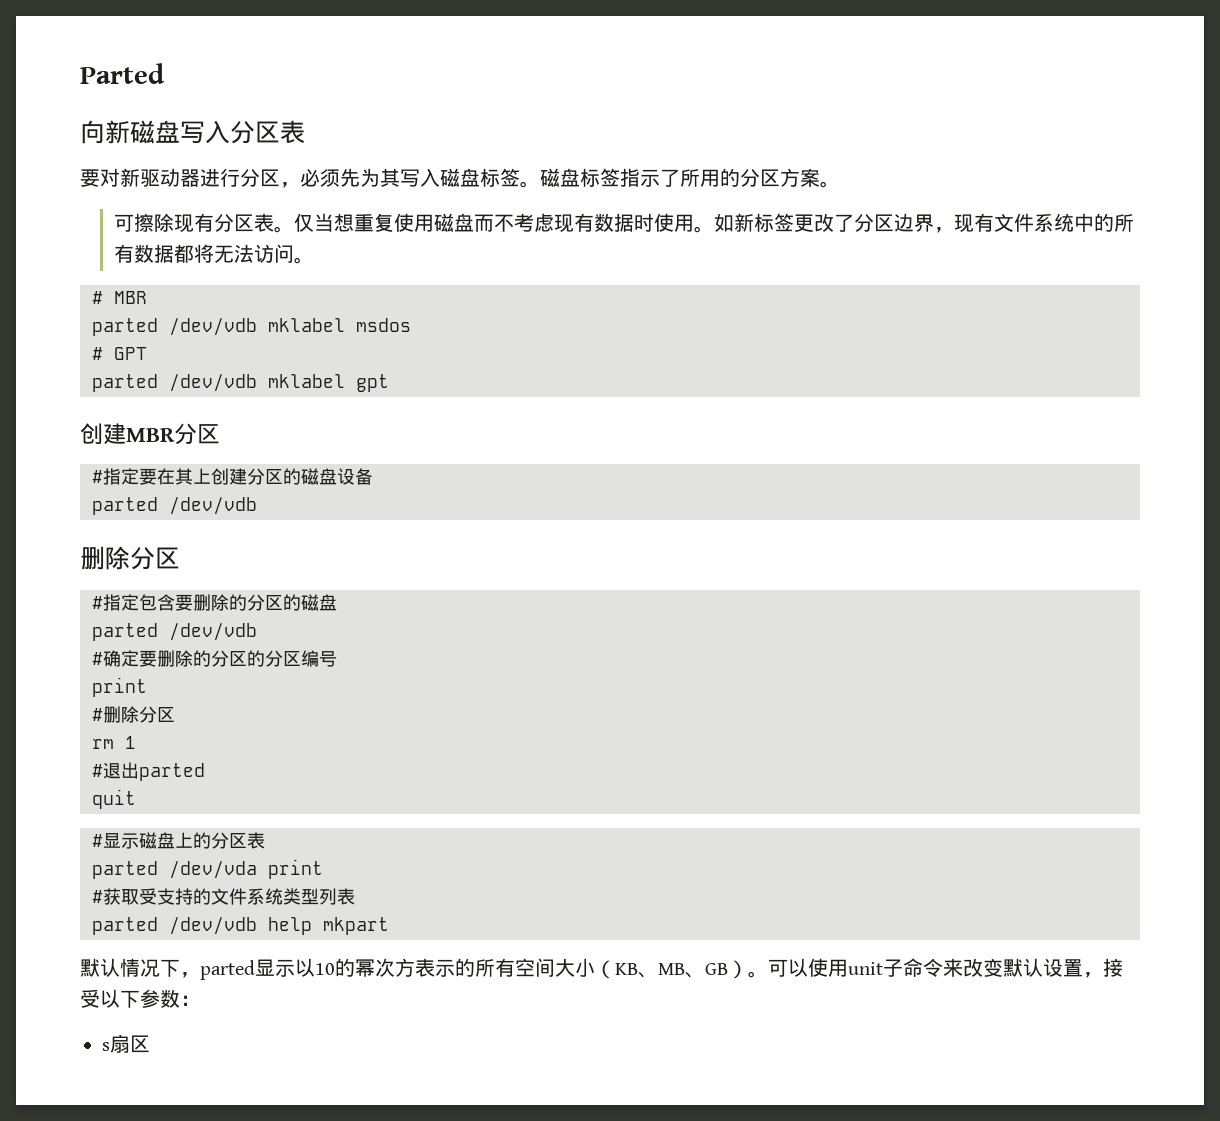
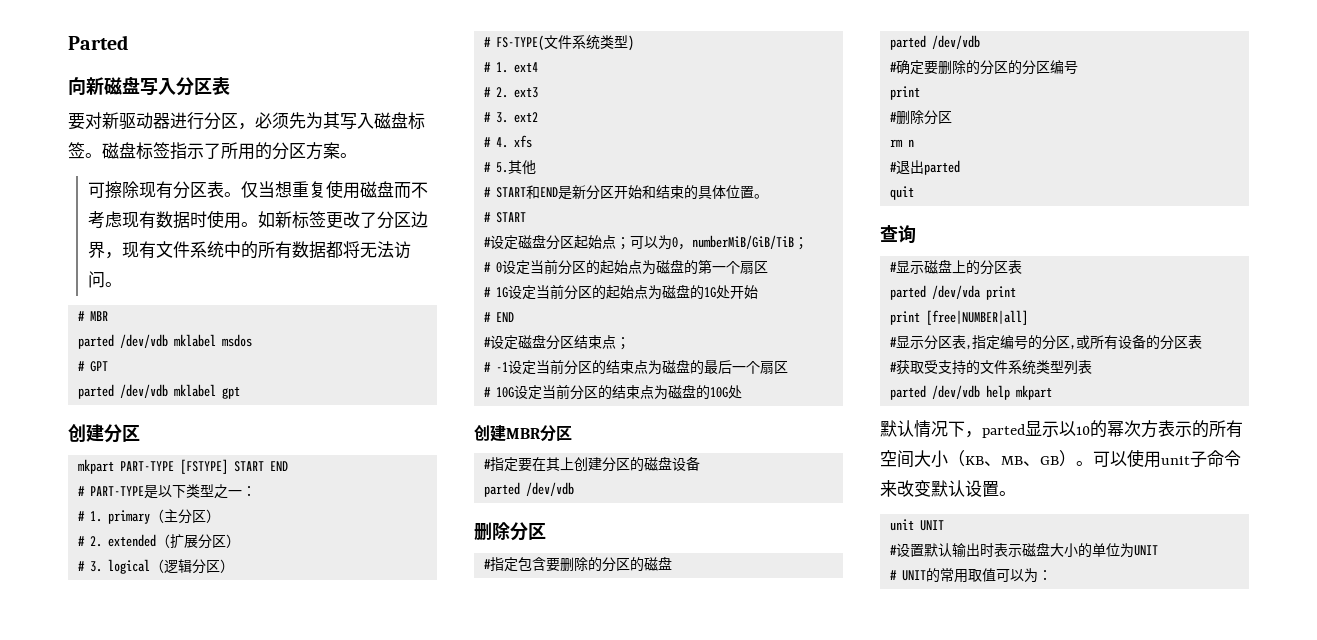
(389, 383) none -> [68,424,140,443] [78,459,289,474] [78,484,257,499] [78,509,221,524] [78,534,241,549] [78,559,235,574] [484,35,635,51] [484,62,539,73] [484,87,539,98] [484,112,539,123] [484,135,533,148] [484,160,537,175] [484,185,769,200] [484,212,527,223] [484,234,809,250] [484,259,769,275] [484,284,759,300] [484,312,515,322] [484,334,631,350] [484,359,789,375] [484,384,743,400] // 创建分区 // mkpart PART-TYPE [FSTYPE] START END // # PART-TYPE是以下类型之一： // # 1. primary（主分区） // # 2. extended（扩展分区） // # 3. logical（逻辑分区） // # FS-TYPE(文件系统类型) // # 1. ext4 // # 2. ext3 // # 3. ext2 // # 4. xfs // # 5.其他 // # START和END是新分区开始和结束的具体位置。 // # START // #设定磁盘分区起始点；可以为0，numberMiB/GiB/TiB； // # 0设定当前分区的起始点为磁盘的第一个扇区 // # 1G设定当前分区的起始点为磁盘的1G处开始 // # END // #设定磁盘分区结束点； // # -1设定当前分区的结束点为磁盘的最后一个扇区 // # 10G设定当前分区的结束点为磁盘的10G处
[125,736,136,749] 1 -> [908,139,915,147] n
(136, 799) none -> [880,225,916,244] // 查询
(323, 869) none -> [890,310,1029,325] [890,334,1203,350] // print [free|NUMBER|all] // #显示分区表,指定编号的分区,或所有设备的分区表
[1083,958,1123,978] [80,989,200,1008] [102,1034,150,1053] ，接受以下参数： // s扇区 -> [999,491,1016,496] [890,519,945,531] [890,542,1159,558] [890,568,1053,583] 。 // unit UNIT // #设置默认输出时表示磁盘大小的单位为UNIT // # UNIT的常用取值可以为：

